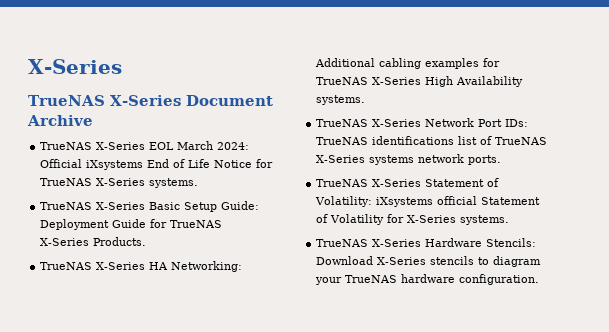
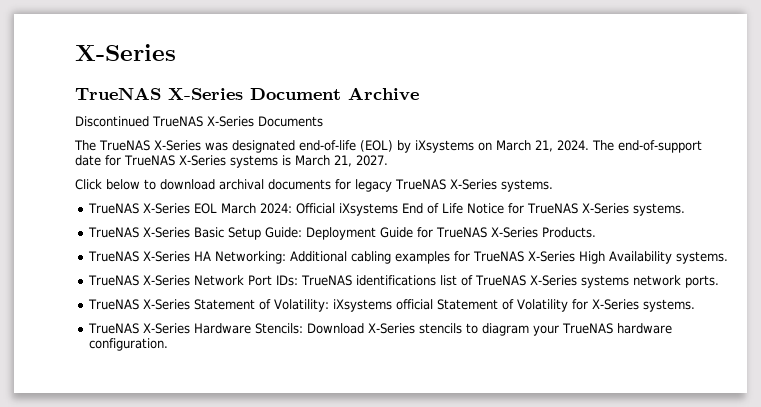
(93, 120) none -> [75,116,323,127] [74,140,702,153] [75,155,388,168] [75,179,553,192] // Discontinued TrueNAS X-Series Documents // The TrueNAS X-Series was designated end-of-life (EOL) by iXsystems on March 21, 2024. The end-of-support date for TrueNAS X-Series systems is March 21, 2027. // Click below to download archival documents for legacy TrueNAS X-Series systems.

